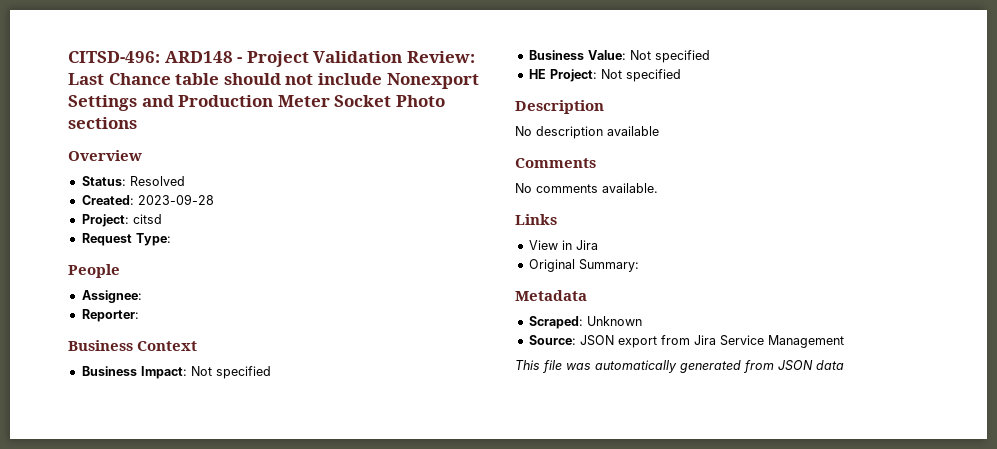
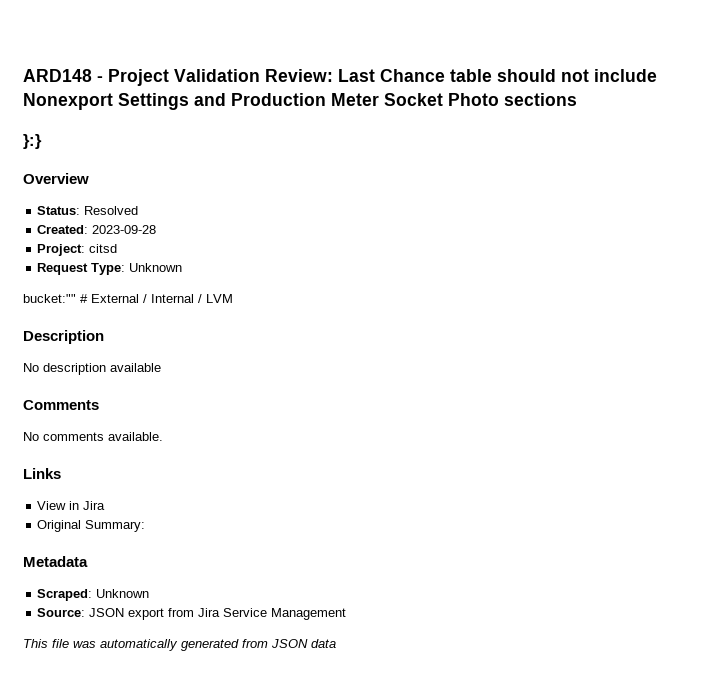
[68,51,160,63] CITSD-496: -> (23, 75) none
(137, 123) none -> [23,134,42,149] // }:}
[68,264,120,278] [81,290,142,303] [81,309,139,322] [68,340,198,351] [81,366,271,379] [528,50,710,63] [528,69,681,82] // People // Assignee: // Reporter: // Business Context // Business Impact: Not specified // Business Value: Not specified // HE Project: Not specified -> [129,263,183,272] [23,294,233,303] Unknown // bucket:"" # External / Internal / LVM

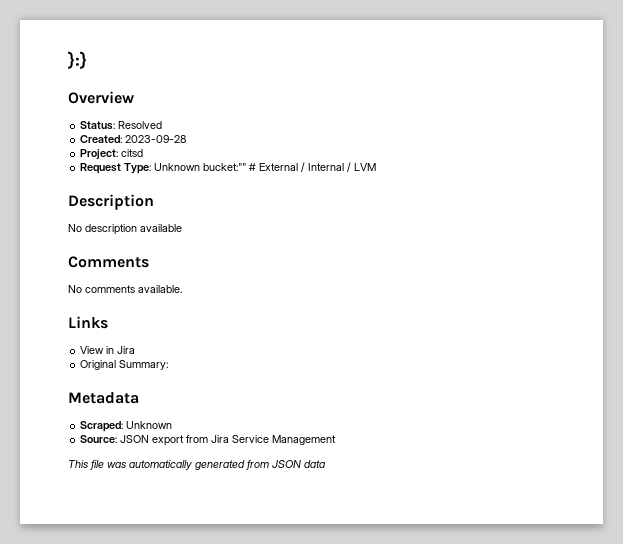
[23,69,657,86] [23,93,577,110] ARD148 - Project Validation Review: Last Chance table should not include Nonexport Settings and Production Meter Socket Photo sections // -> (68, 60) none
(183, 267) // -> (201, 167) none

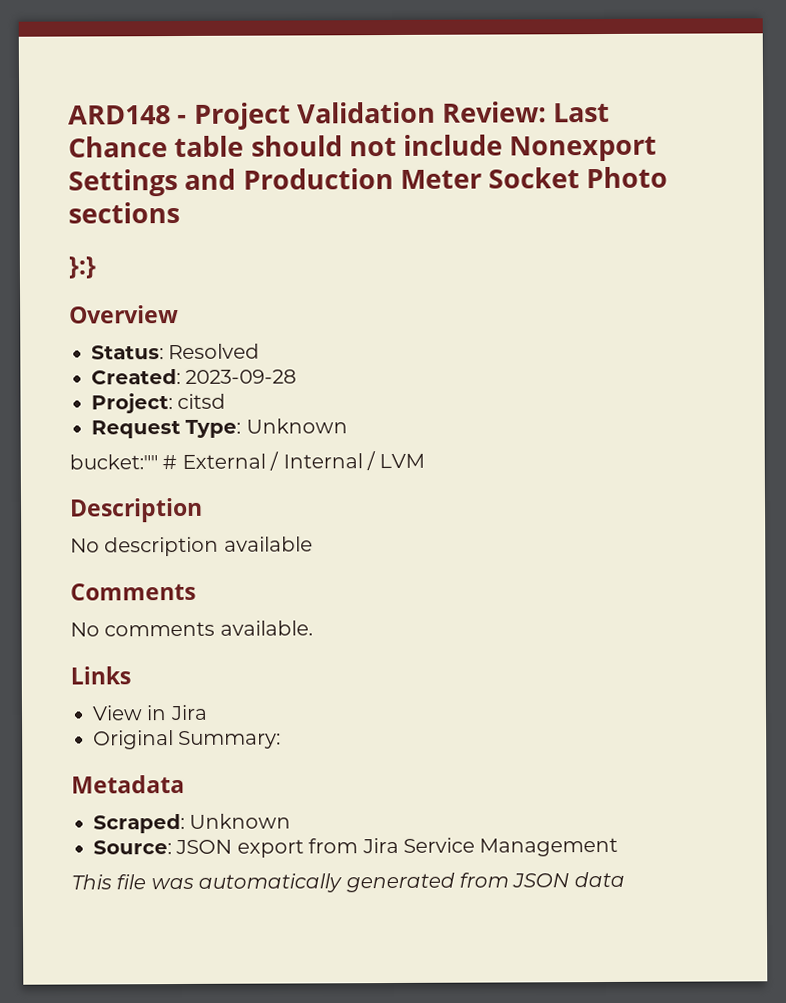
(68, 60) none -> [68,101,611,130] [68,134,658,162] [68,166,669,197] [68,202,180,224] ARD148 - Project Validation Review: Last Chance table should not include Nonexport Settings and Production Meter Socket Photo sections //
(201, 167) none -> (348, 426) //

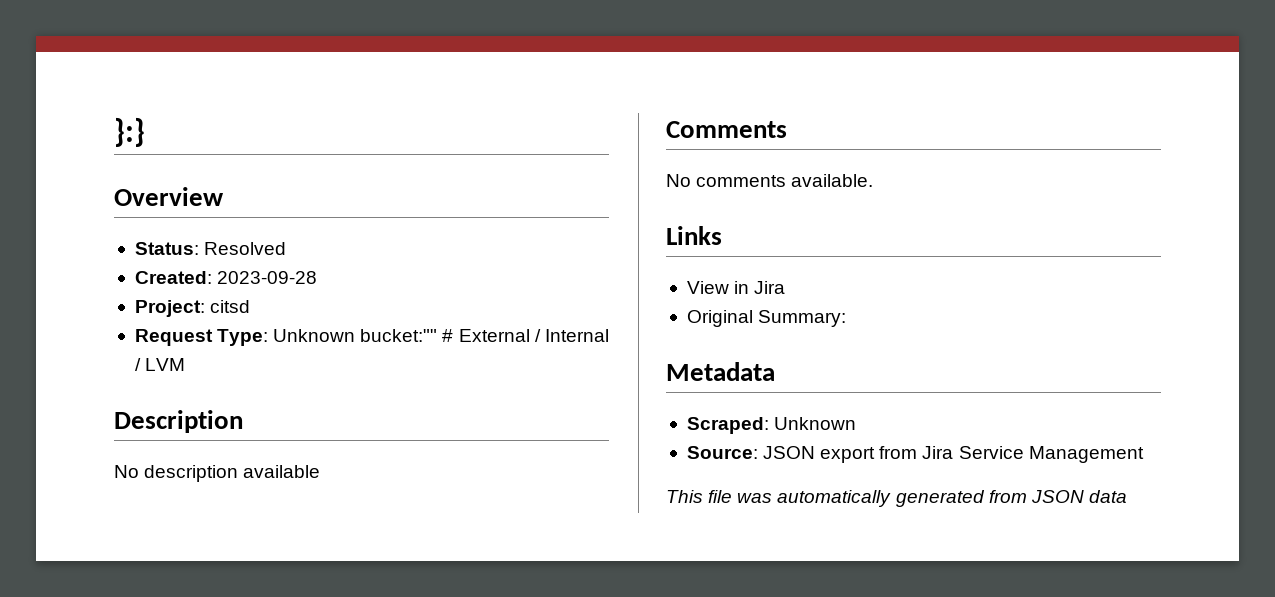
[68,101,611,130] [68,134,658,162] [68,166,669,197] [68,202,180,224] ARD148 - Project Validation Review: Last Chance table should not include Nonexport Settings and Production Meter Socket Photo sections // -> (114, 132) none
(348, 426) // -> (356, 335) none

